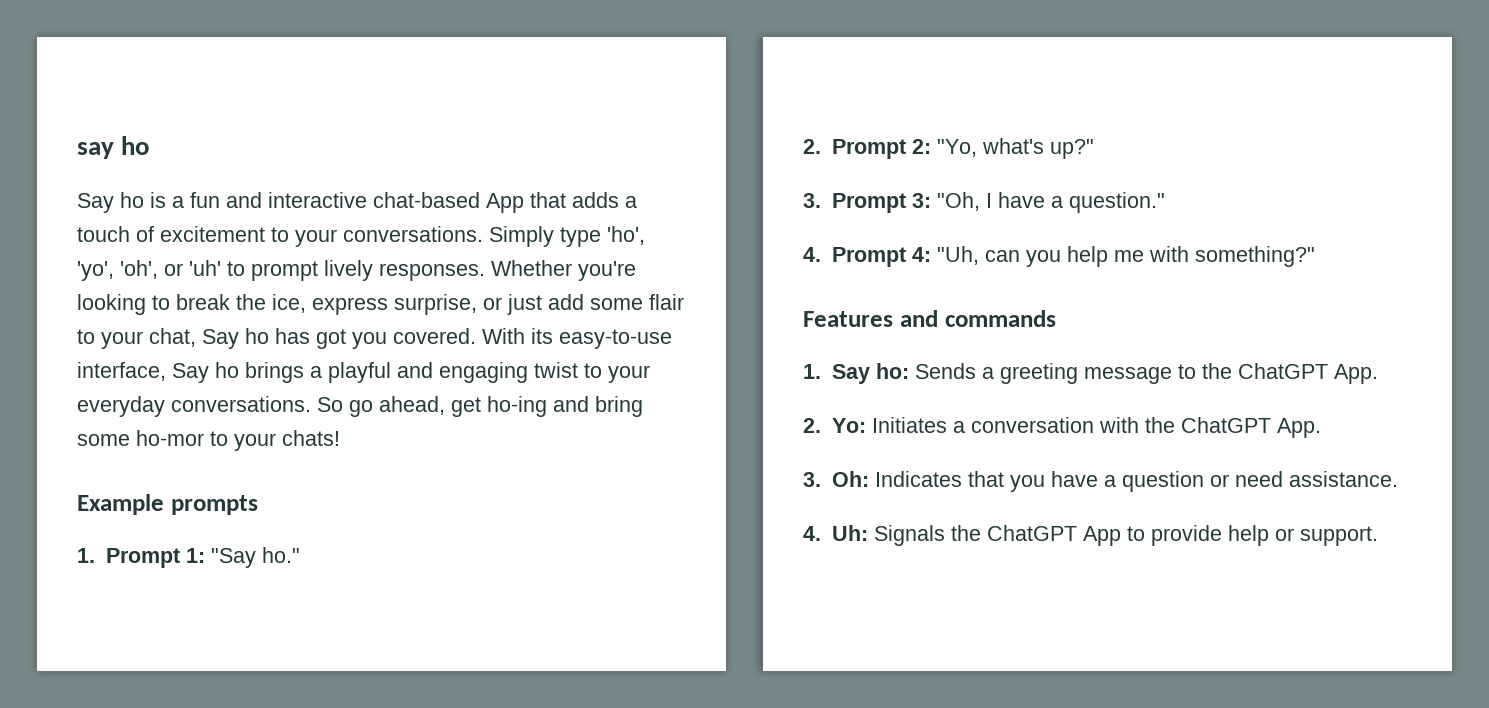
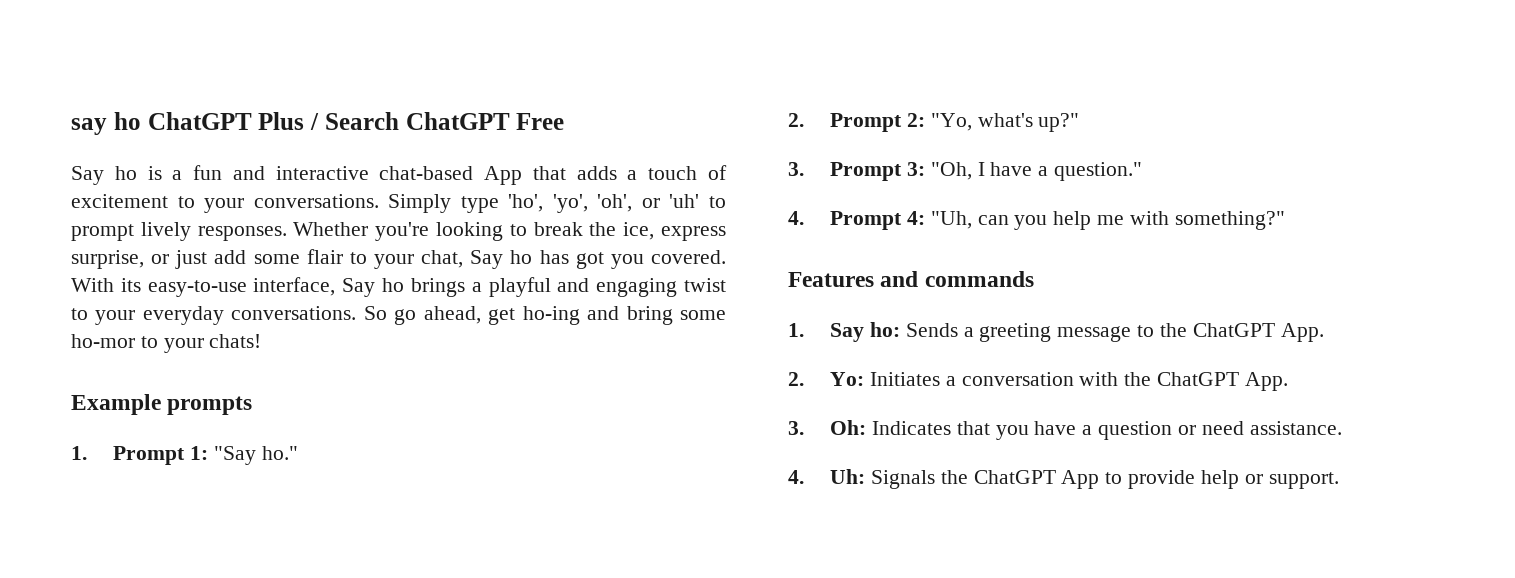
(151, 145) none -> [147,112,565,130] ChatGPT Plus / Search ChatGPT Free

